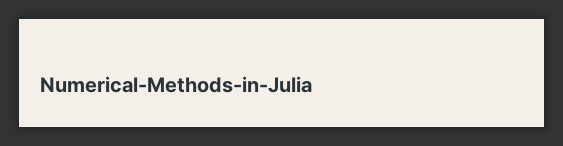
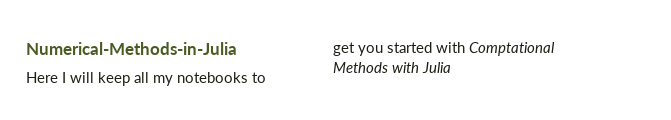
(312, 84) none -> [26,72,266,86] [333,42,555,56] [333,62,451,73] // Here I will keep all my notebooks to get you started with Comptational Methods with Julia

